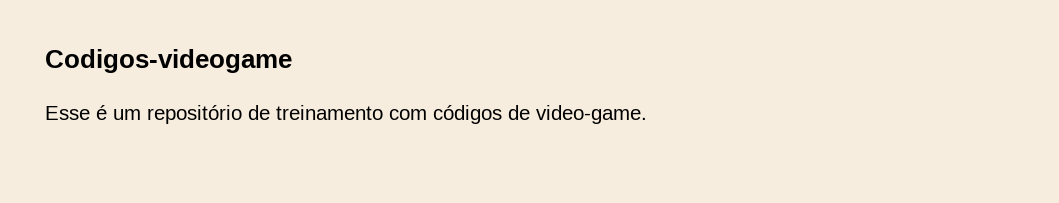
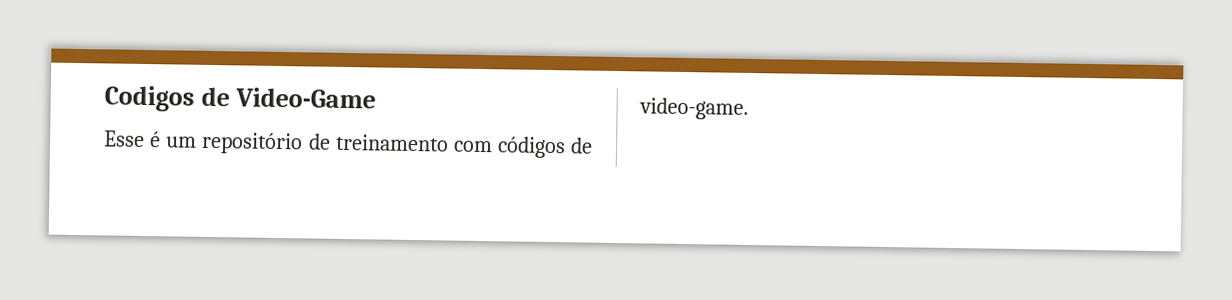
[45,49,292,73] Codigos-videogame -> [104,85,376,112] Codigos de Video-Game

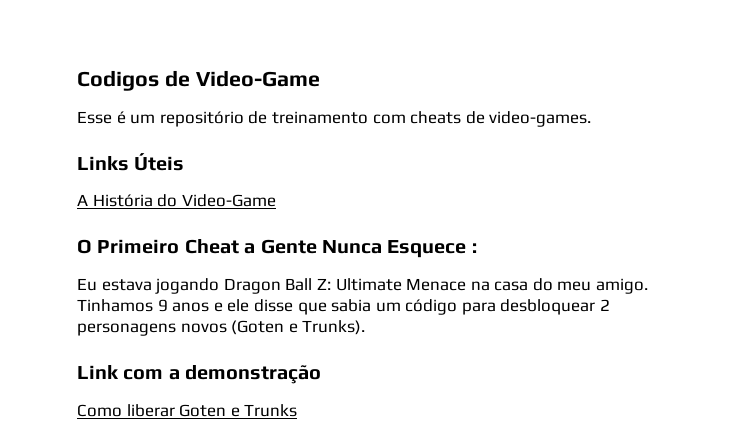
[496,136,593,159] [639,97,749,120] códigos de video-game. -> [410,111,592,127] [77,153,185,171] [77,194,276,207] [77,239,477,258] [77,278,649,294] [77,299,611,315] [77,320,366,336] [77,365,322,384] [77,404,298,417] cheats de video-games. // Links Úteis // A História do Video-Game // O Primeiro Cheat a Gente Nunca Esquece : // Eu estava jogando Dragon Ball Z: Ultimate Menace na casa do meu amigo. Tinhamos 9 anos e ele disse que sabia um código para desbloquear 2 personagens novos (Goten e Trunks). // Link com a demonstração // Como liberar Goten e Trunks

